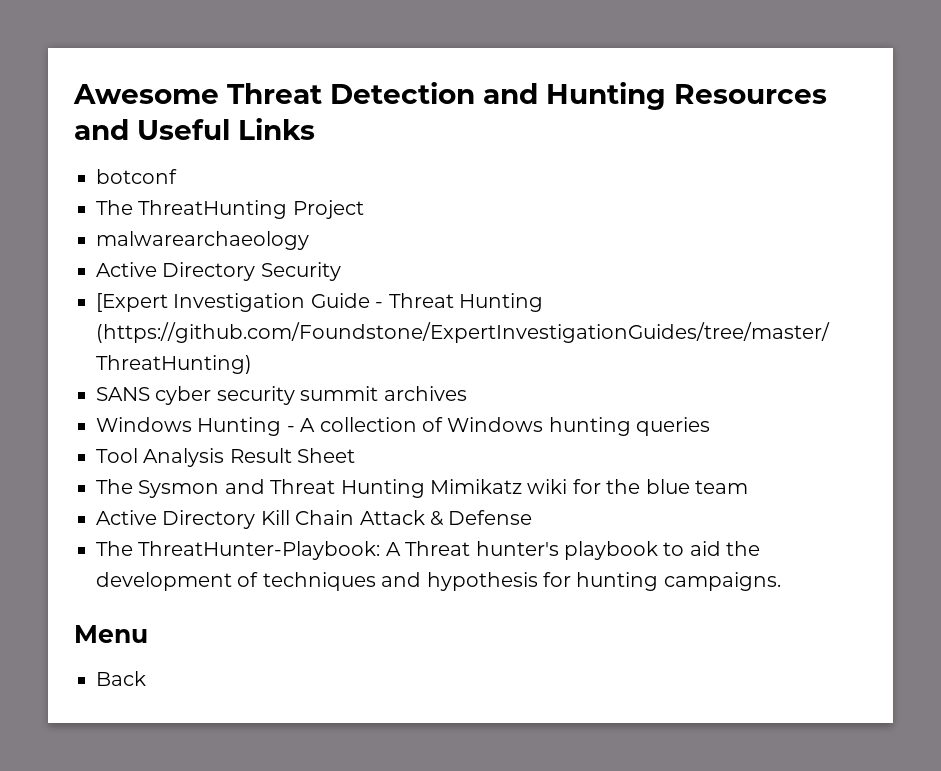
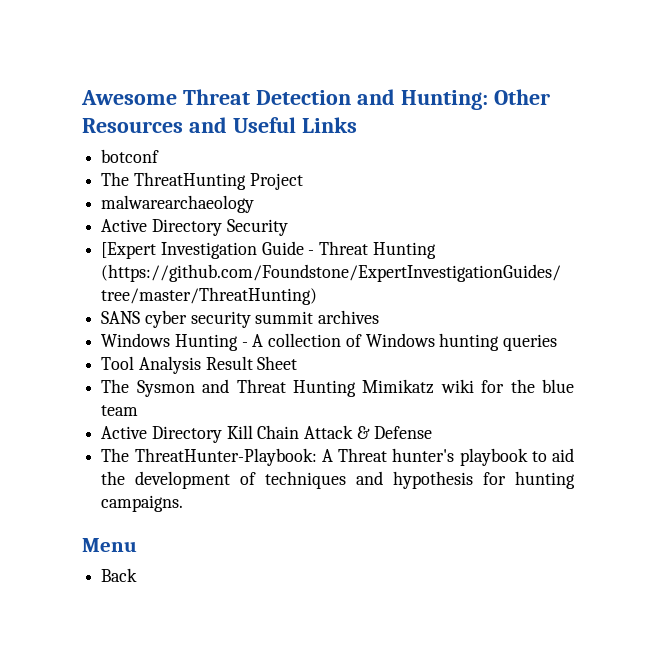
[546,82,666,110] Hunting -> [400,89,550,110] Hunting: Other

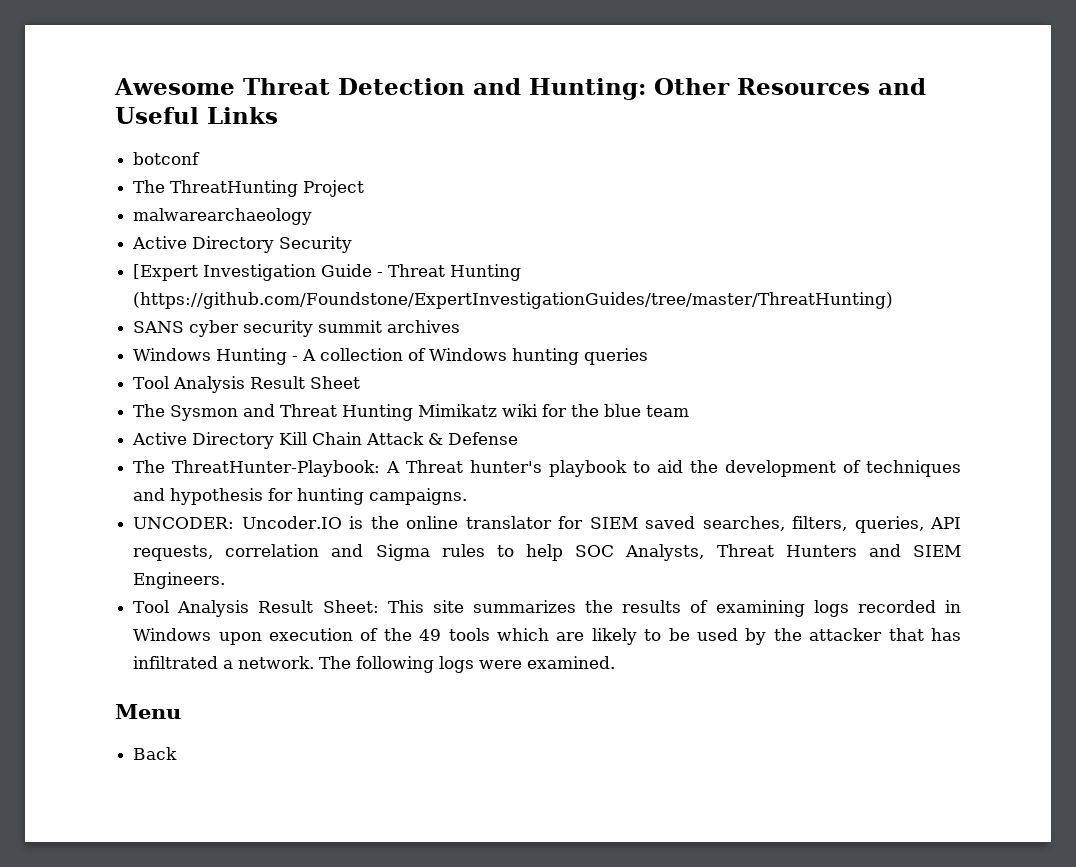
(184, 503) none -> [133,516,961,533] [133,544,962,561] [133,572,226,589] [133,600,961,617] [133,628,961,645] [133,656,616,673] // UNCODER: Uncoder.IO is the online translator for SIEM saved searches, filters, queries, API requests, correlation and Sigma rules to help SOC Analysts, Threat Hunters and SIEM Engineers. // Tool Analysis Result Sheet: This site summarizes the results of examining logs recorded in Windows upon execution of the 49 tools which are likely to be used by the attacker that has infiltrated a network. The following logs were examined.

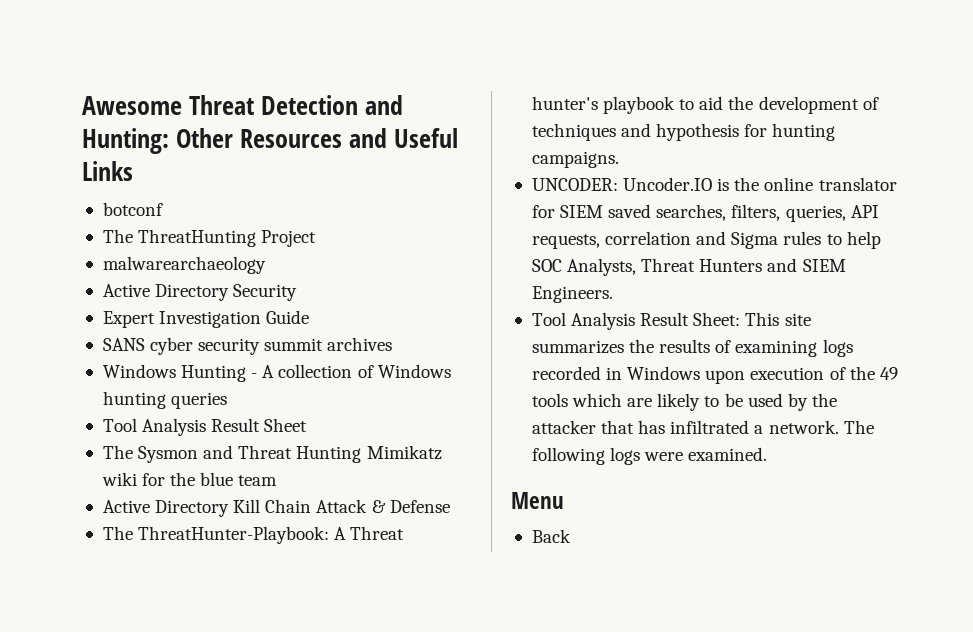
[133,264,199,281] [Expert -> [102,311,155,328] Expert
[377,264,522,281] [133,292,894,309] - Threat Hunting (https://github.com/Foundstone/ExpertInvestigationGuides/tree/master/ThreatHunting) -> (310, 317) none

